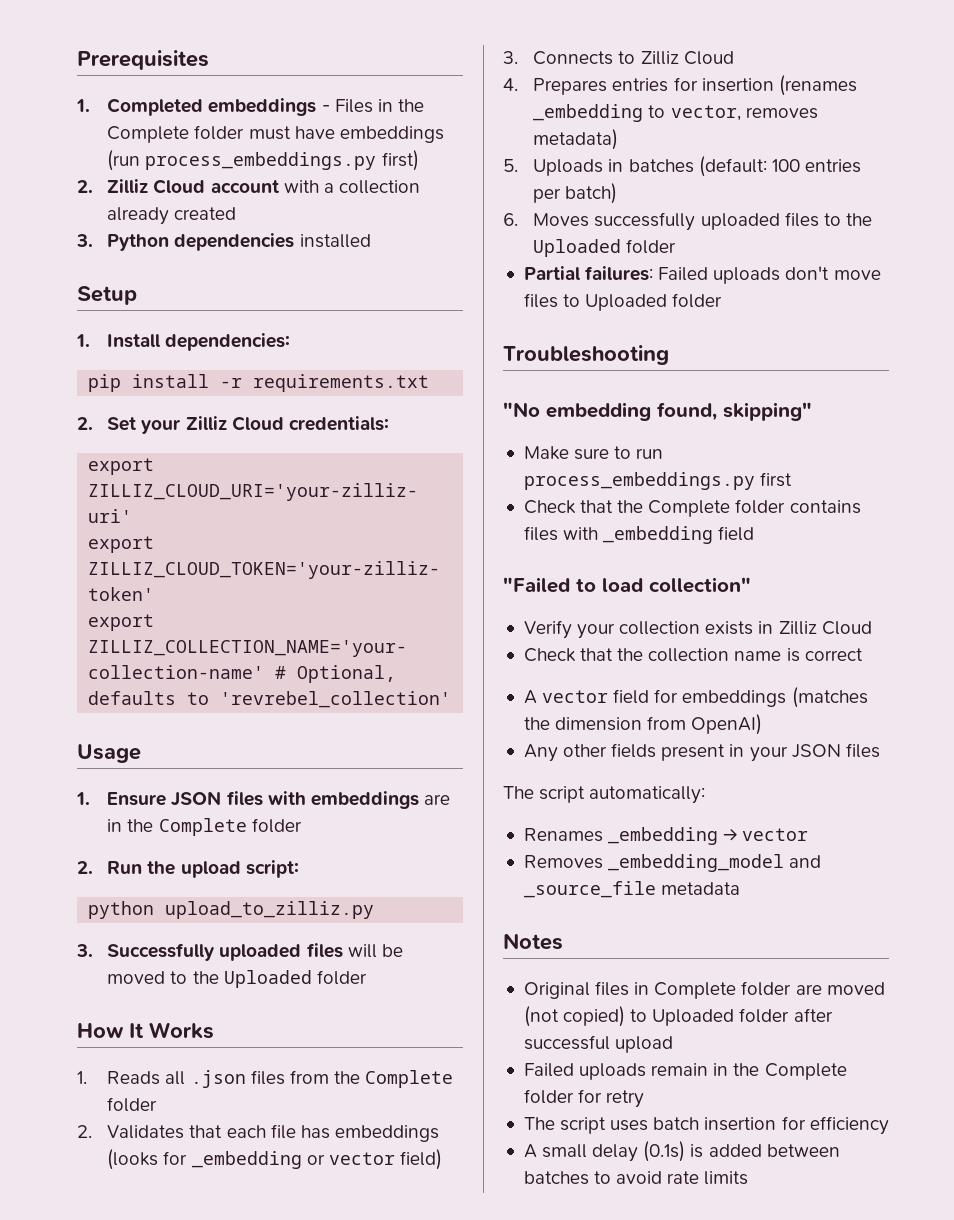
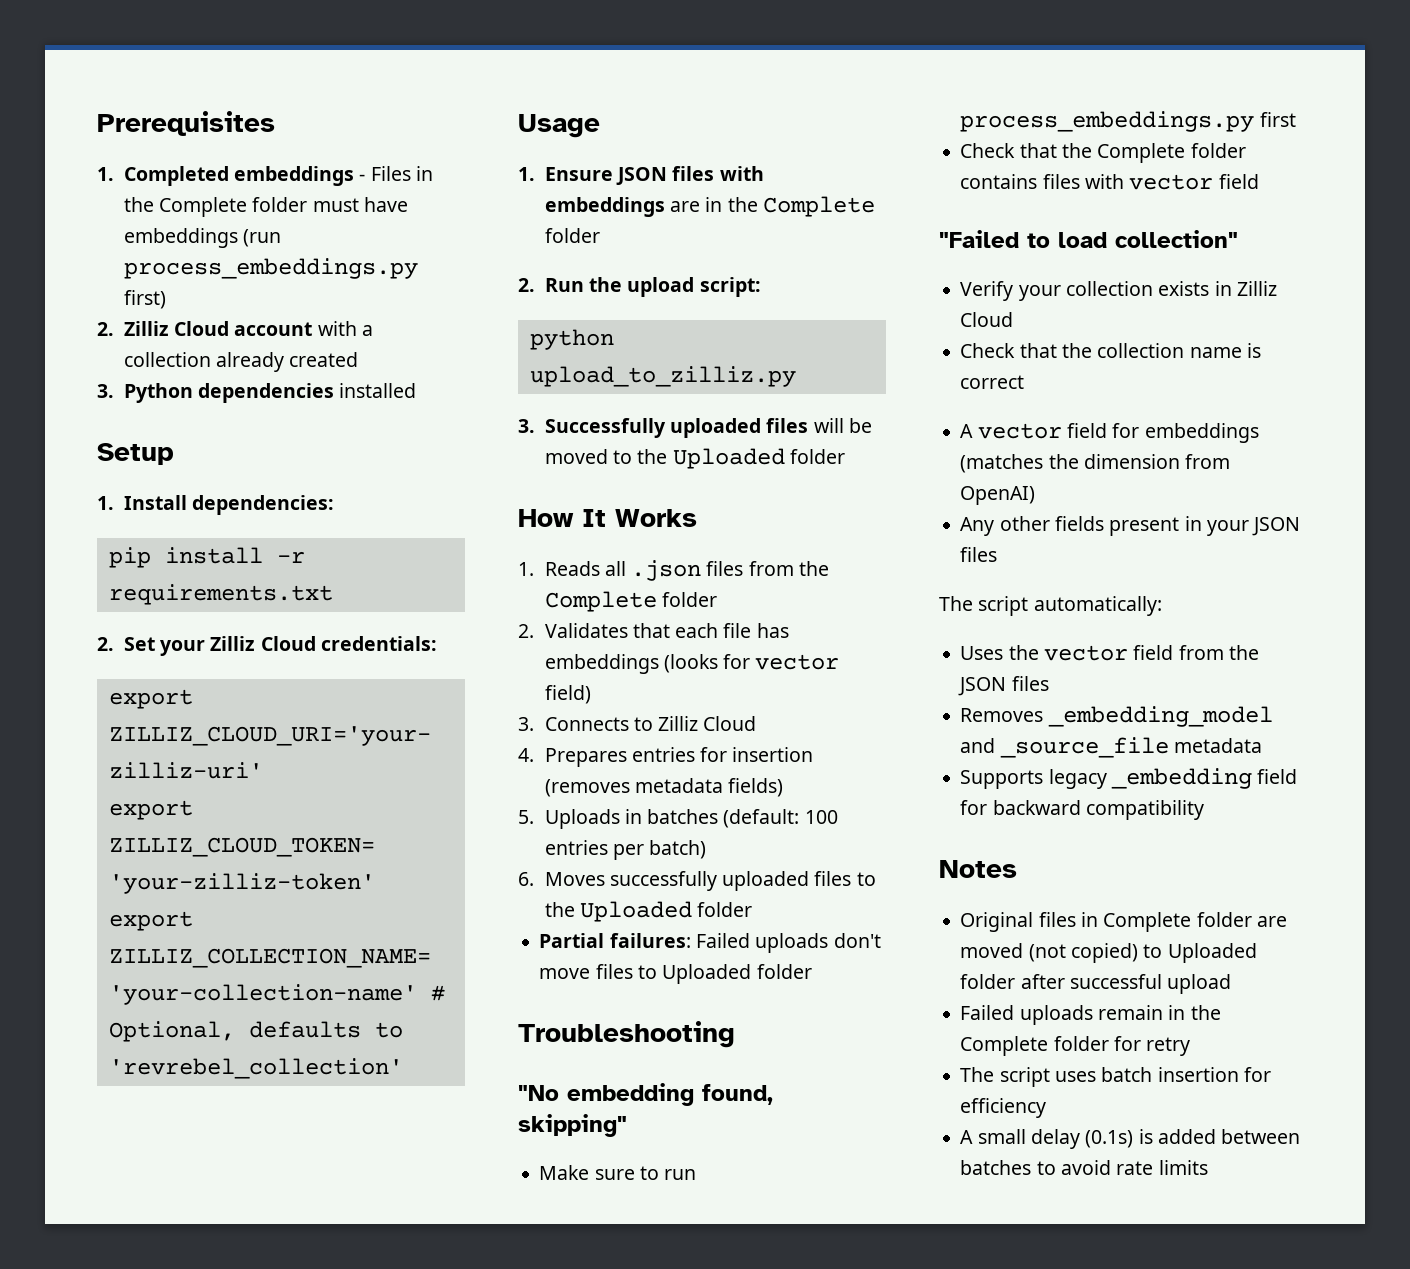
[191,1151,325,1169] _embedding or -> (751, 661) none
[778,75,857,96] [533,104,818,122] [533,129,619,150] (renames _embedding to vector, removes metadata) -> [544,778,784,797] (removes metadata fields)
[603,526,714,544] _embedding -> [1129,174,1214,190] vector
[523,827,809,845] Renames _embedding → vector -> [960,645,1259,661] [958,676,1049,696] Uses the vector field from the JSON files
(741, 888) none -> [960,768,1298,789] [960,800,1204,820] // Supports legacy _embedding field for backward compatibility

